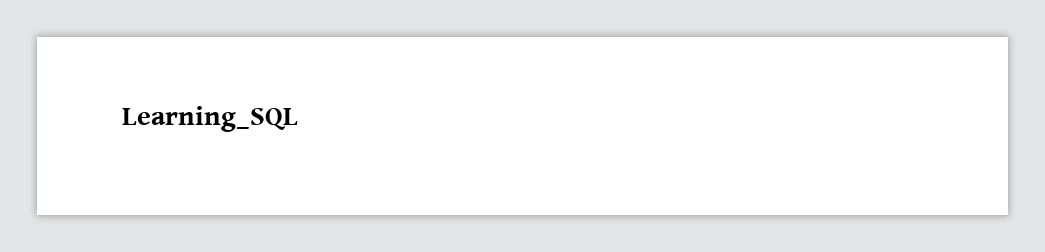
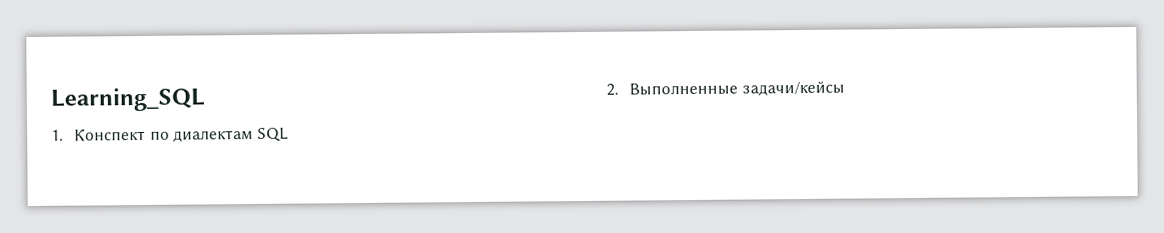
(298, 119) none -> [51,127,289,143] [606,80,845,97] // 1. Конспект по диалектам SQL // 2. Выполненные задачи/кейсы

